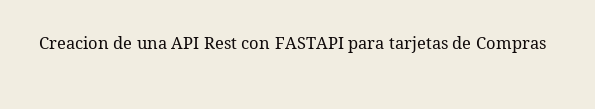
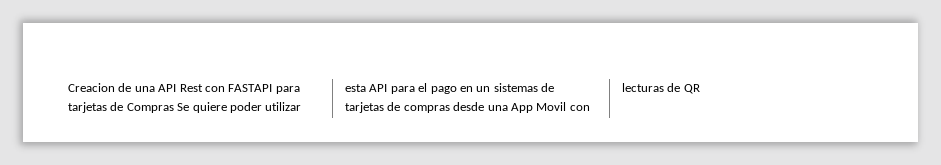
(546, 45) none -> [177,102,302,113] [345,83,554,94] [345,102,590,113] [622,83,700,94] Se quiere poder utilizar esta API para el pago en un sistemas de tarjetas de compras desde una App Movil con lecturas de QR

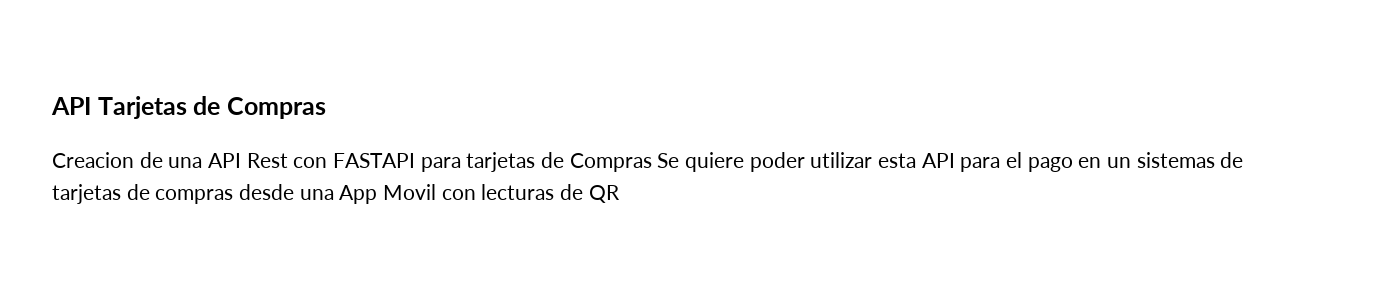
(68, 87) none -> [51,96,326,119] API Tarjetas de Compras //

